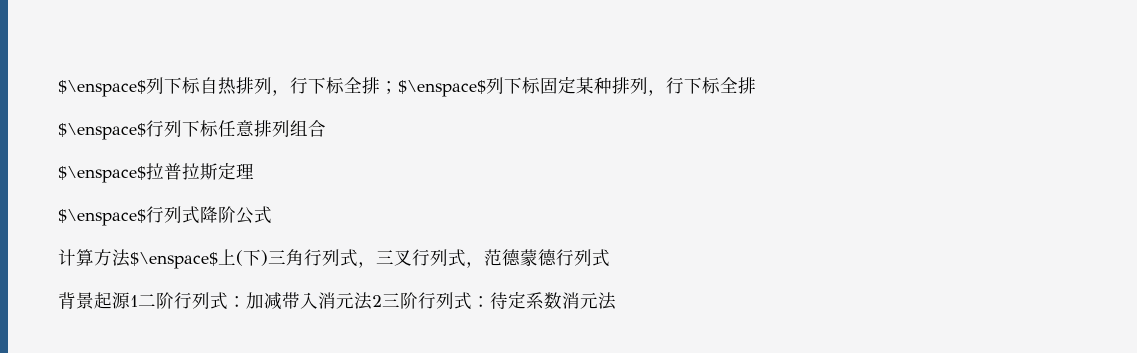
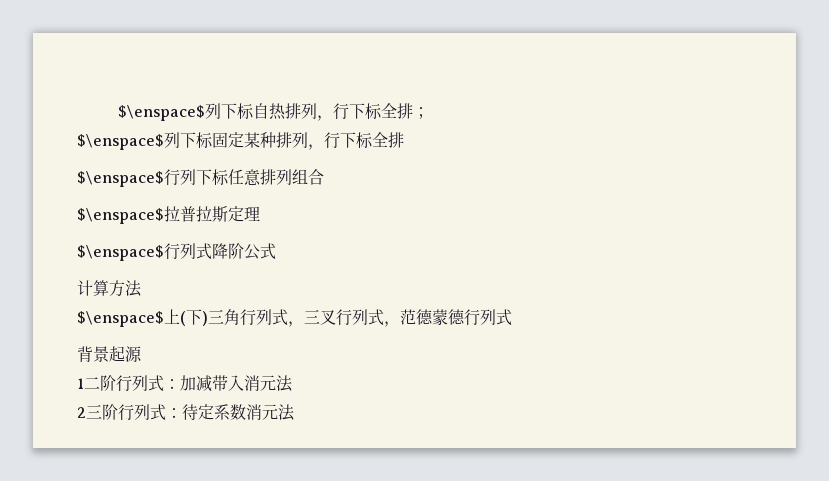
(398, 87) none -> (429, 113) //
(130, 258) none -> (142, 288) //
(130, 300) none -> (142, 354) //
(372, 301) none -> (293, 383) //

